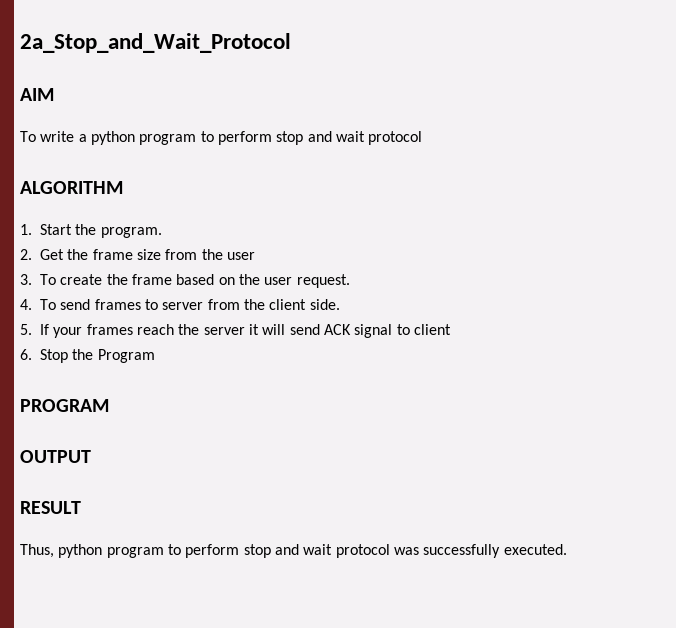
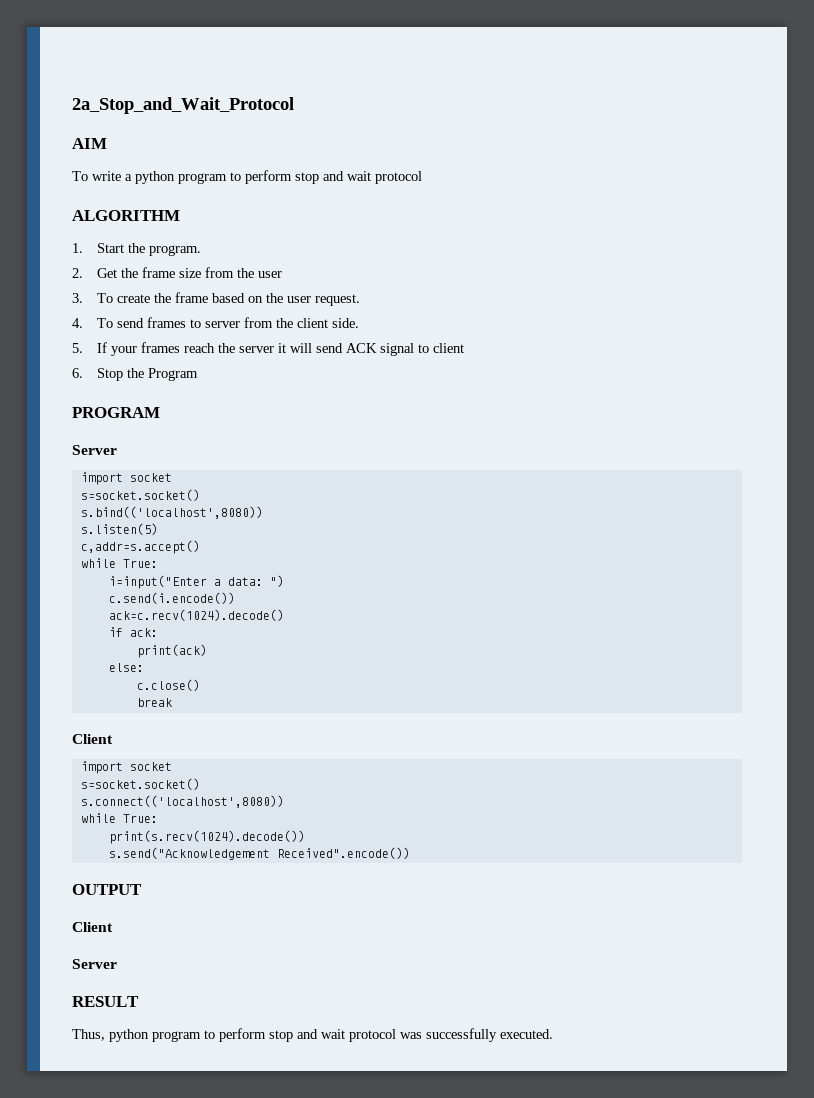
(109, 405) none -> [72,445,117,455] [80,472,172,485] [80,489,200,501] [80,506,263,519] [80,523,158,535] [80,540,200,554] [80,558,158,568] [108,575,284,589] [108,592,235,604] [108,609,284,621] [108,627,158,637] [136,644,207,658] [108,663,144,672] [136,679,200,691] [136,698,172,707] [72,734,113,744] [80,761,172,774] [80,778,200,790] [80,795,284,808] [80,813,158,823] [108,830,305,844] [108,847,410,860] // Server // import socket // s=socket.socket() // s.bind(('localhost',8080)) // s.listen(5) // c,addr=s.accept() // while True: // i=input("Enter a data: ") // c.send(i.encode()) // ack=c.recv(1024).decode() // if ack: // print(ack) // else: // c.close() // break // Client // import socket // s=socket.socket() // s.connect(('localhost',8080)) // while True: // print(s.recv(1024).decode()) // s.send("Acknowledgement Received".encode())
(91, 456) none -> [72,922,113,932] [72,959,117,969] // Client // Server

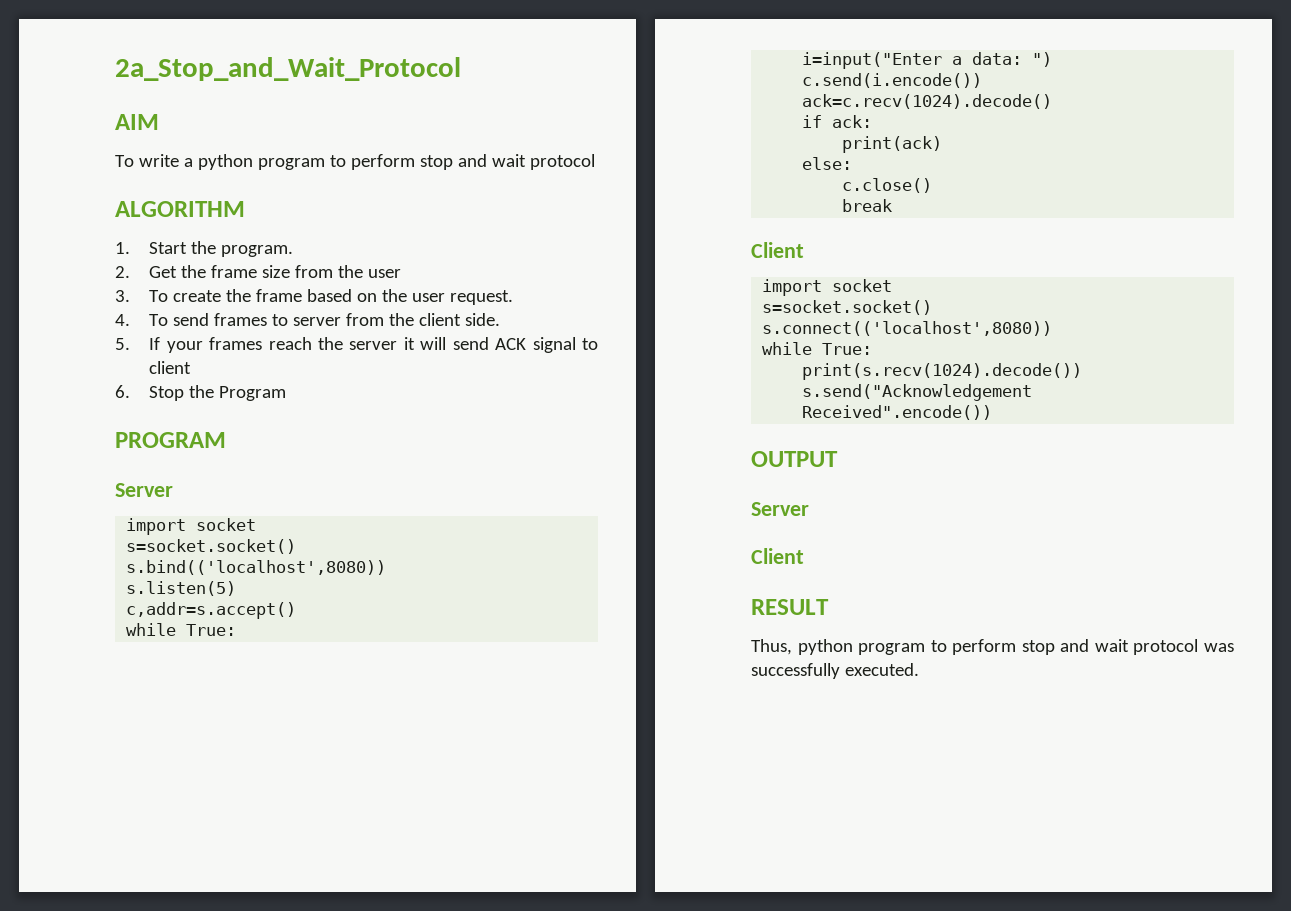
[72,922,113,932] [72,959,117,969] // Client // Server -> [751,502,809,516] [751,548,804,564] // Server // Client

